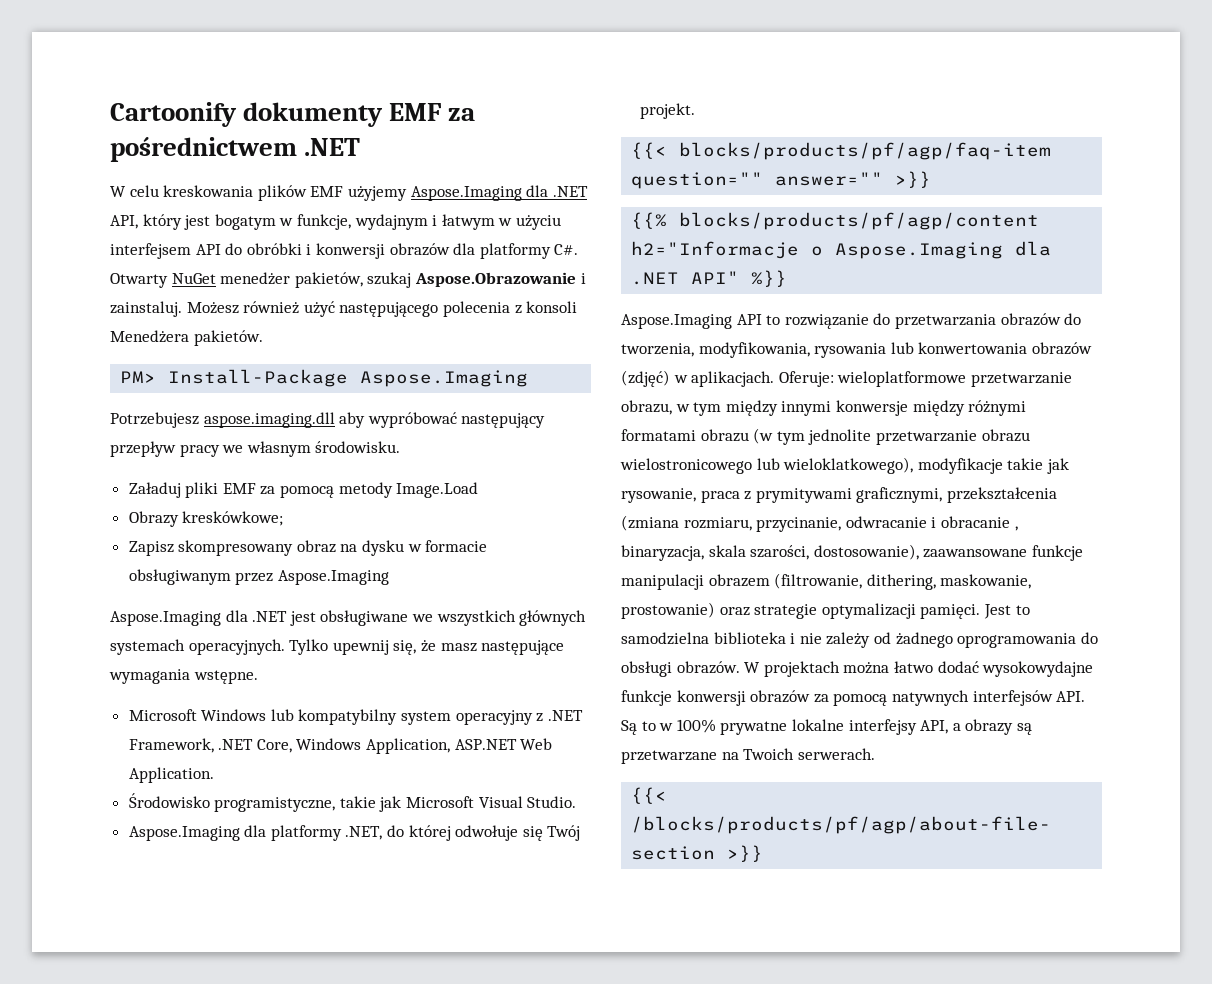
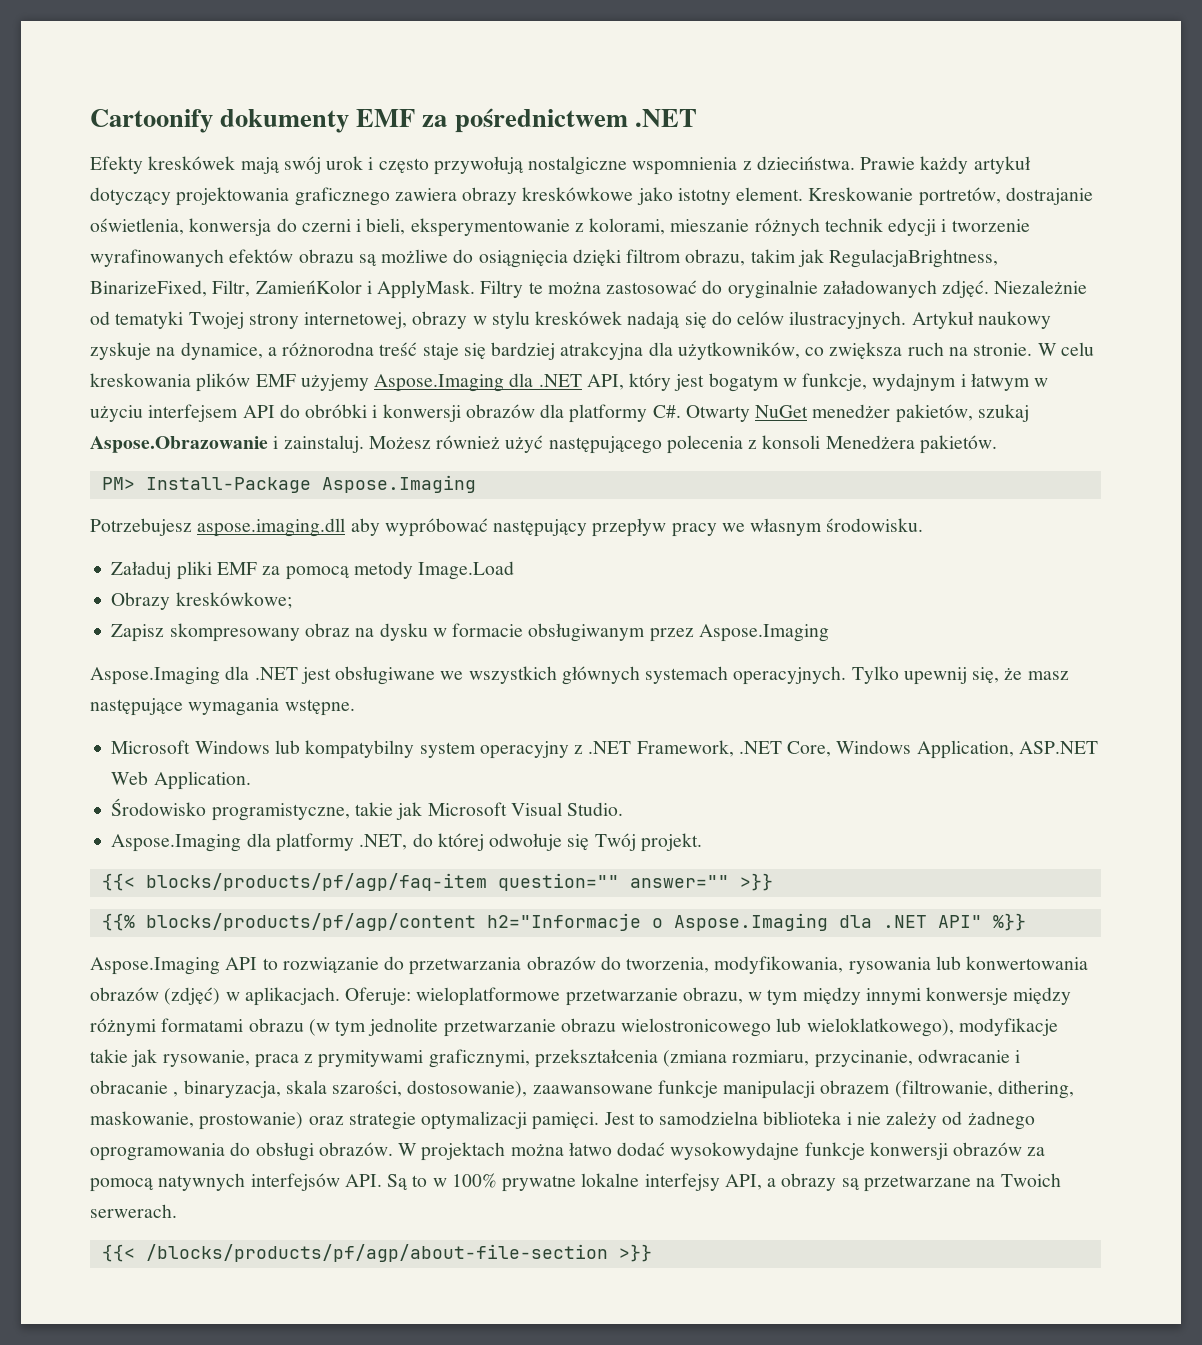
(361, 147) none -> [90,156,1031,175] [90,187,1093,206] [90,218,1030,237] [90,249,999,268] [90,280,1088,299] [90,311,1051,329] [90,342,1033,360] Efekty kreskówek mają swój urok i często przywołują nostalgiczne wspomnienia z dzieciństwa. Prawie każdy artykuł dotyczący projektowania graficznego zawiera obrazy kreskówkowe jako istotny element. Kreskowanie portretów, dostrajanie oświetlenia, konwersja do czerni i bieli, eksperymentowanie z kolorami, mieszanie różnych technik edycji i tworzenie wyrafinowanych efektów obrazu są możliwe do osiągnięcia dzięki filtrom obrazu, takim jak RegulacjaBrightness, BinarizeFixed, Filtr, ZamieńKolor i ApplyMask. Filtry te można zastosować do oryginalnie załadowanych zdjęć. Niezależnie od tematyki Twojej strony internetowej, obrazy w stylu kreskówek nadają się do celów ilustracyjnych. Artykuł naukowy zyskuje na dynamice, a różnorodna treść staje się bardziej atrakcyjna dla użytkowników, co zwiększa ruch na stronie.

